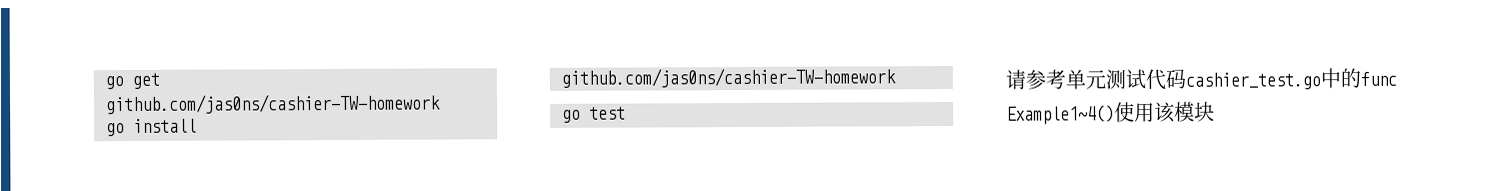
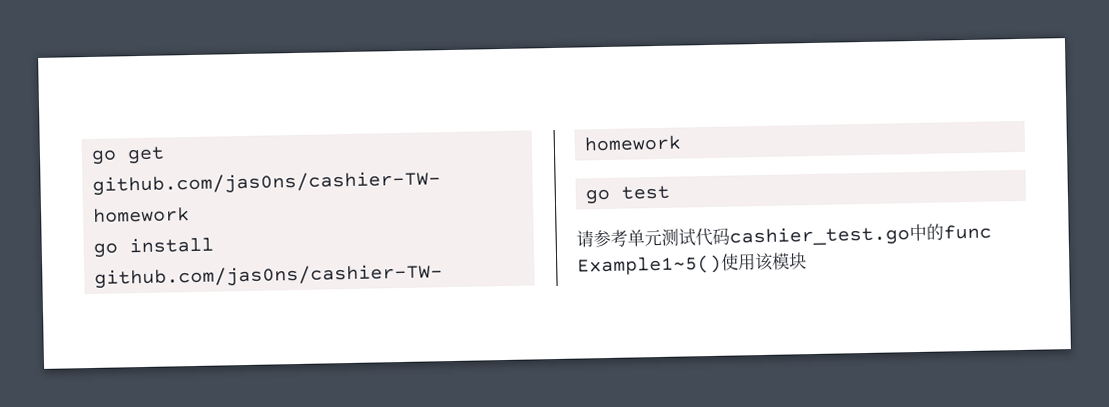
[1006,105,1115,125] Example1~4() -> [577,254,722,276] Example1~5()

